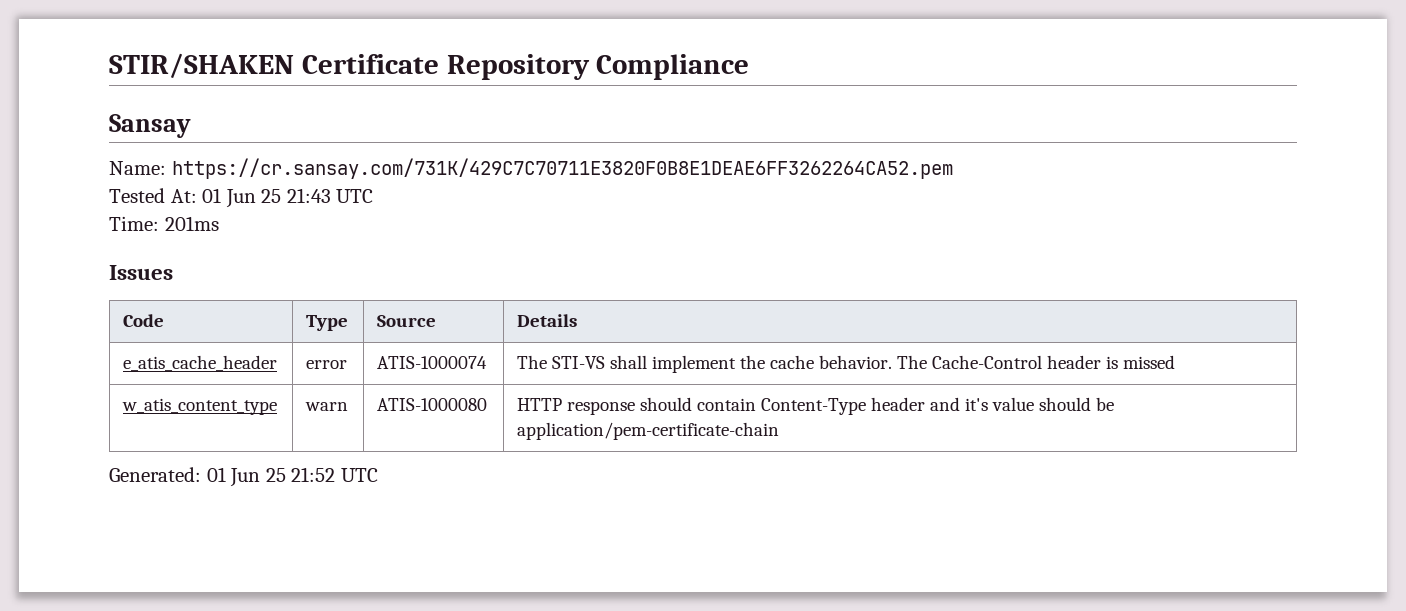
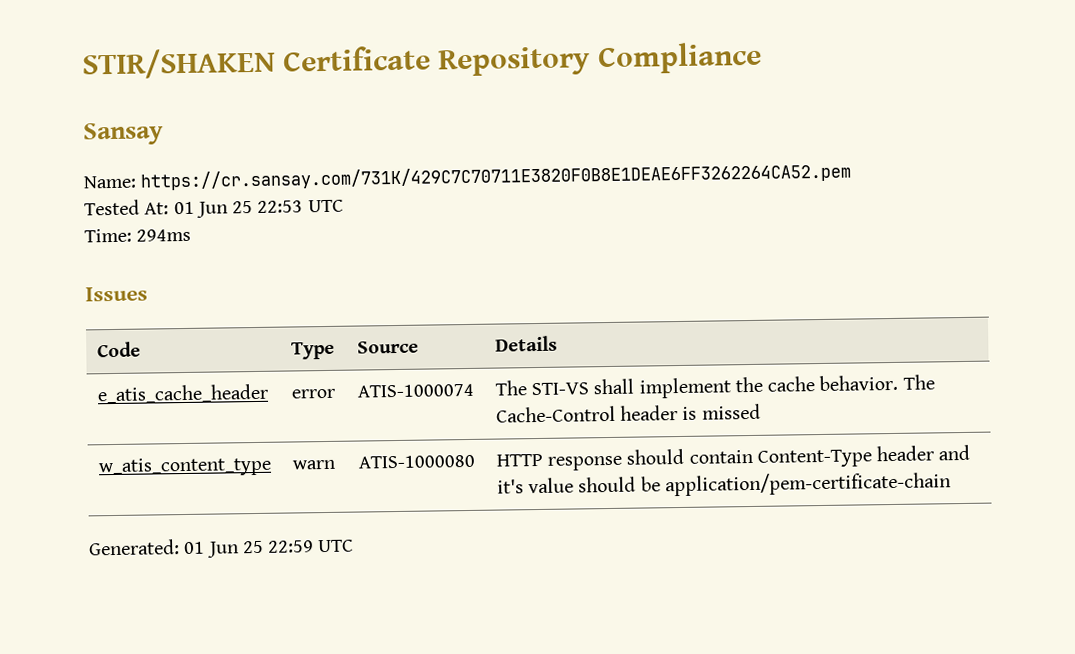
[286,188,331,203] 21:43 -> [257,200,304,213] 22:53
[164,216,219,231] 201ms -> [136,228,192,242] 294ms
[291,467,336,482] 21:52 -> [267,540,315,553] 22:59

